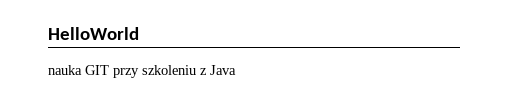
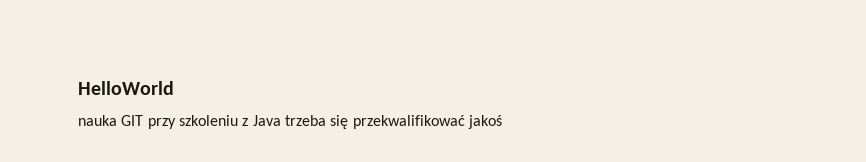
(236, 70) none -> [284,115,502,129] trzeba się przekwalifikować jakoś

